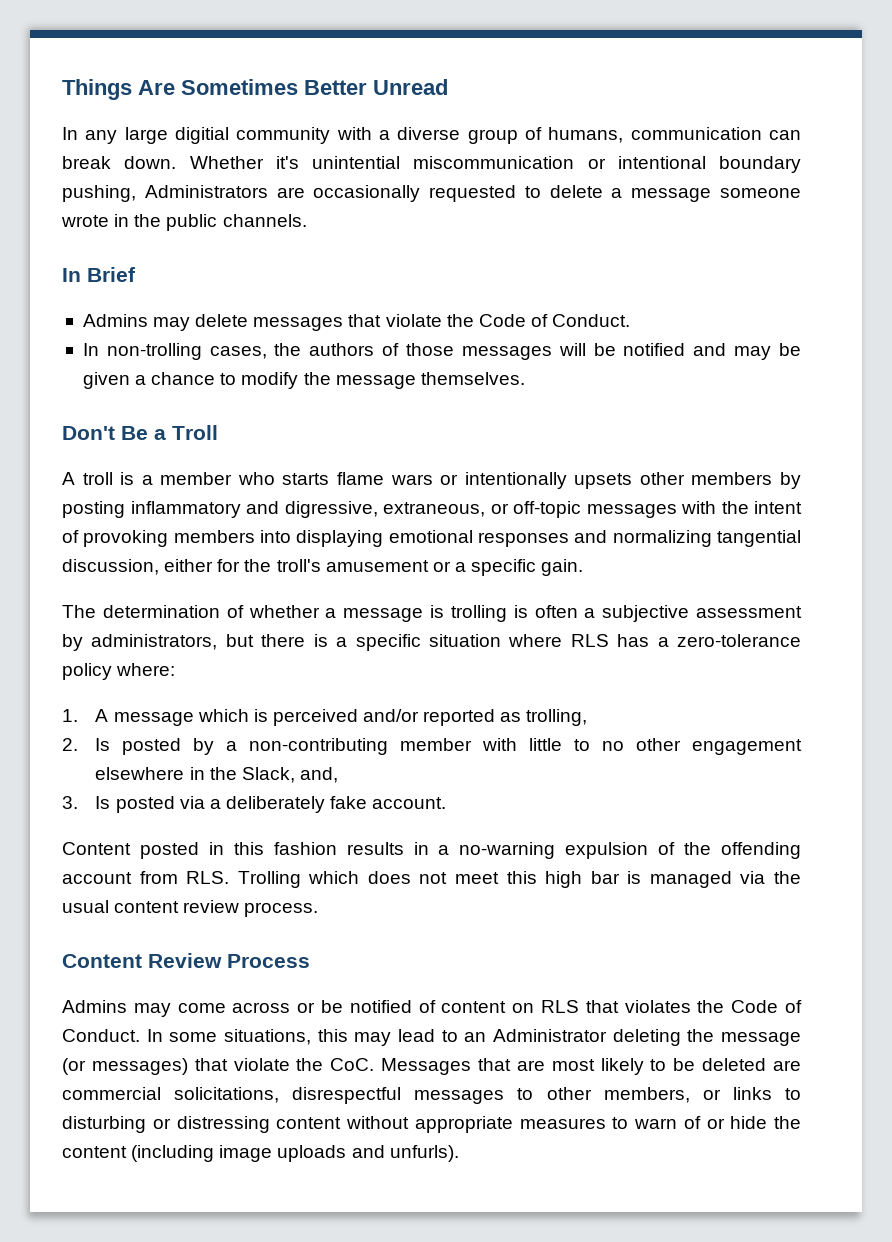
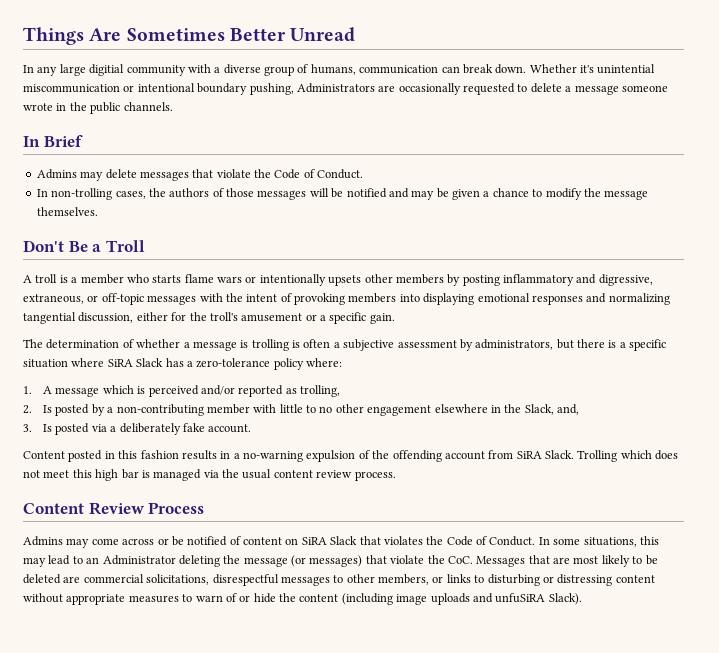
[570,634,609,647] RLS -> [107,358,164,367] SiRA Slack
[186,871,230,884] RLS. -> [516,450,574,459] SiRA Slack.
[541,1000,579,1013] RLS -> [301,536,358,545] SiRA Slack
[389,1145,459,1162] unfurls). -> [495,593,582,605] unfuSiRA Slack).

